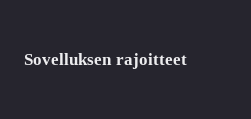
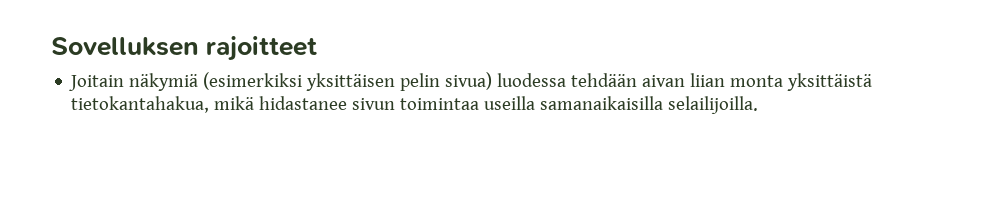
(187, 61) none -> [69,72,873,91] [71,96,759,114] // Joitain näkymiä (esimerkiksi yksittäisen pelin sivua) luodessa tehdään aivan liian monta yksittäistä tietokantahakua, mikä hidastanee sivun toimintaa useilla samanaikaisilla selailijoilla.

